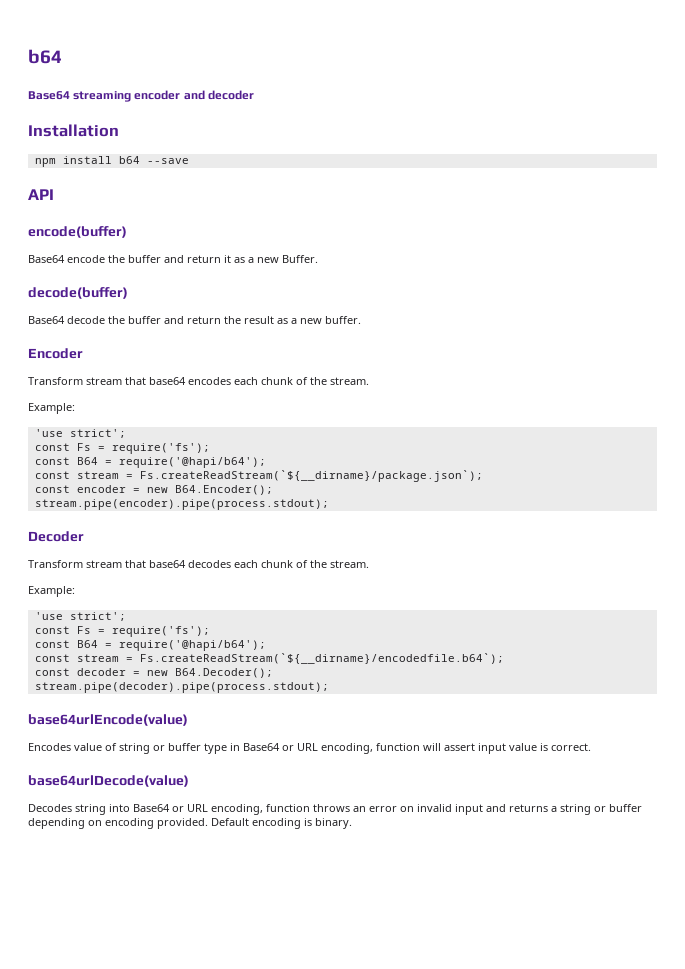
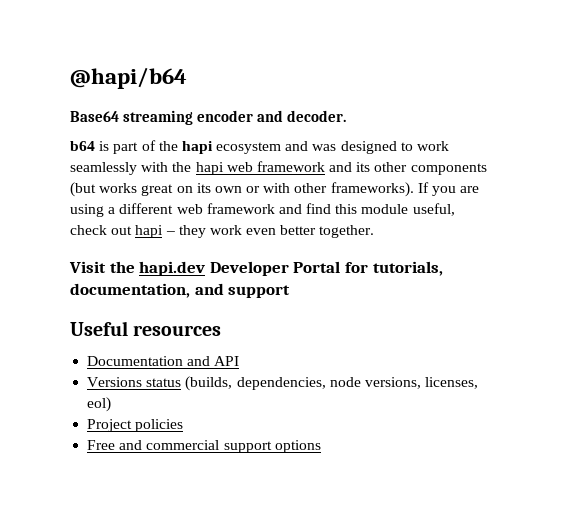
[28,49,62,64] b64 -> [70,67,187,89] @hapi/b64
[207,90,254,100] [28,124,119,137] [34,156,189,167] [28,189,54,200] [28,226,127,238] [28,255,318,263] [28,287,128,299] [28,316,361,324] [28,348,83,359] [28,377,369,385] [28,403,75,414] [34,429,126,438] [34,443,210,454] [34,457,266,468] [34,470,483,482] [34,485,273,495] [34,499,329,510] [28,531,84,542] [28,560,369,568] [28,586,75,597] [34,612,126,621] [34,626,210,637] [34,640,266,651] [34,653,504,664] [34,668,273,678] [34,682,329,693] [28,714,188,726] [28,743,591,754] [28,775,189,787] [28,804,642,815] [28,818,352,829] decoder // Installation // npm install b64 --save // API // encode(buffer) // Base64 encode the buffer and return it as a new Buffer. // decode(buffer) // Base64 decode the buffer and return the result as a new buffer. // Encoder // Transform stream that base64 encodes each chunk of the stream. // Example: // 'use strict'; // const Fs = require('fs'); // const B64 = require('@hapi/b64'); // const stream = Fs.createReadStream(`${__dirname}/package.json`); // const encoder = new B64.Encoder(); // stream.pipe(encoder).pipe(process.stdout); // Decoder // Transform stream that base64 decodes each chunk of the stream. // Example: // 'use strict'; // const Fs = require('fs'); // const B64 = require('@hapi/b64'); // const stream = Fs.createReadStream(`${__dirname}/encodedfile.b64`); // const decoder = new B64.Decoder(); // stream.pipe(decoder).pipe(process.stdout); // base64urlEncode(value) // Encodes value of string or buffer type in Base64 or URL encoding, function will assert input value is correct. // base64urlDecode(value) // Decodes string into Base64 or URL encoding, function throws an error on invalid input and returns a string or buffer depending on encoding provided. Default encoding is binary. -> [287,110,347,122] [70,140,450,154] [70,161,487,175] [70,182,480,197] [70,203,455,217] [70,225,375,238] [69,261,443,276] [70,283,291,298] [70,321,222,336] [87,356,240,366] [87,376,479,391] [87,397,112,412] [87,419,184,432] [87,440,321,453] decoder. // b64 is part of the hapi ecosystem and was designed to work seamlessly with the hapi web framework and its other components (but works great on its own or with other frameworks). If you are using a different web framework and find this module useful, check out hapi – they work even better together. // Visit the hapi.dev Developer Portal for tutorials, documentation, and support // Useful resources // Documentation and API // Versions status (builds, dependencies, node versions, licenses, eol) // Project policies // Free and commercial support options

